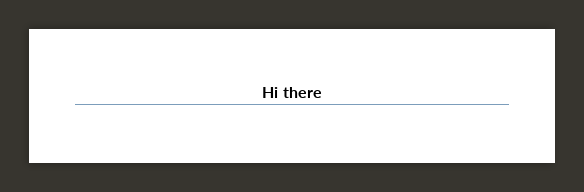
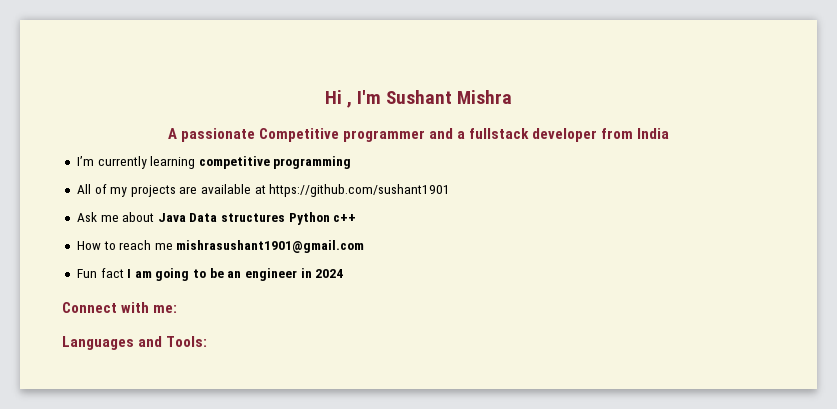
[282,87,322,98] there -> [346,90,513,108] [167,128,670,142] [76,156,352,169] [76,184,451,197] [76,212,357,225] [76,240,365,253] [76,268,344,281] [62,302,178,313] [62,336,208,350] , I'm Sushant Mishra // A passionate Competitive programmer and a fullstack developer from India // I’m currently learning competitive programming // All of my projects are available at https://github.com/sushant1901 // Ask me about Java Data structures Python c++ // How to reach me mishrasushant1901@gmail.com // Fun fact I am going to be an engineer in 2024 // Connect with me: // Languages and Tools:

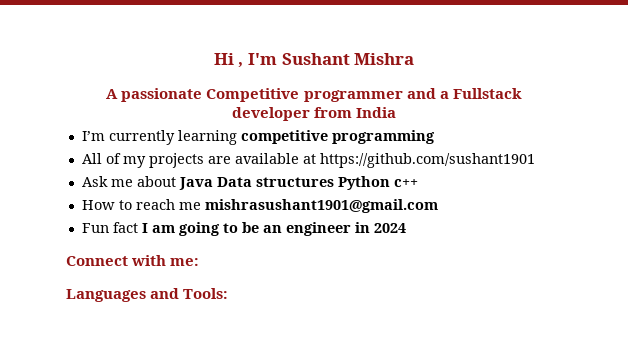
[469,128,530,139] fullstack -> [452,88,522,99] Fullstack

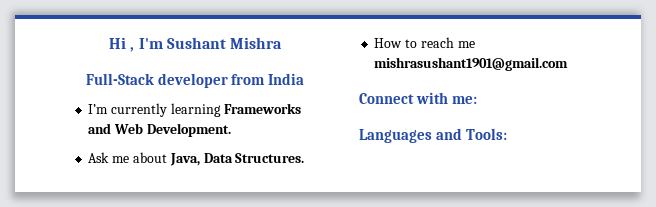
[106,88,522,102] A passionate Competitive programmer and a Fullstack -> [85,73,154,85] Full-Stack
[240,130,435,144] [81,153,535,168] [81,176,418,190] competitive programming // All of my projects are available at https://github.com/sushant1901 // Ask me about Java Data structures Python c++ -> [223,103,301,114] [88,123,231,137] [88,152,305,166] Frameworks and Web Development. // Ask me about Java, Data Structures.
[81,222,406,236] // Fun fact I am going to be an engineer in 2024 -> (569, 64) none

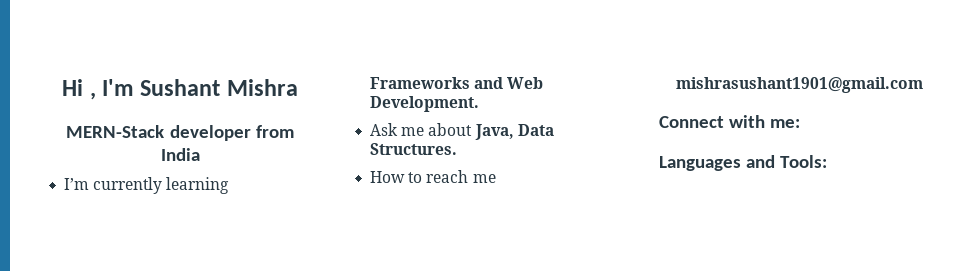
[85,73,154,85] Full-Stack -> [66,125,165,138] MERN-Stack

